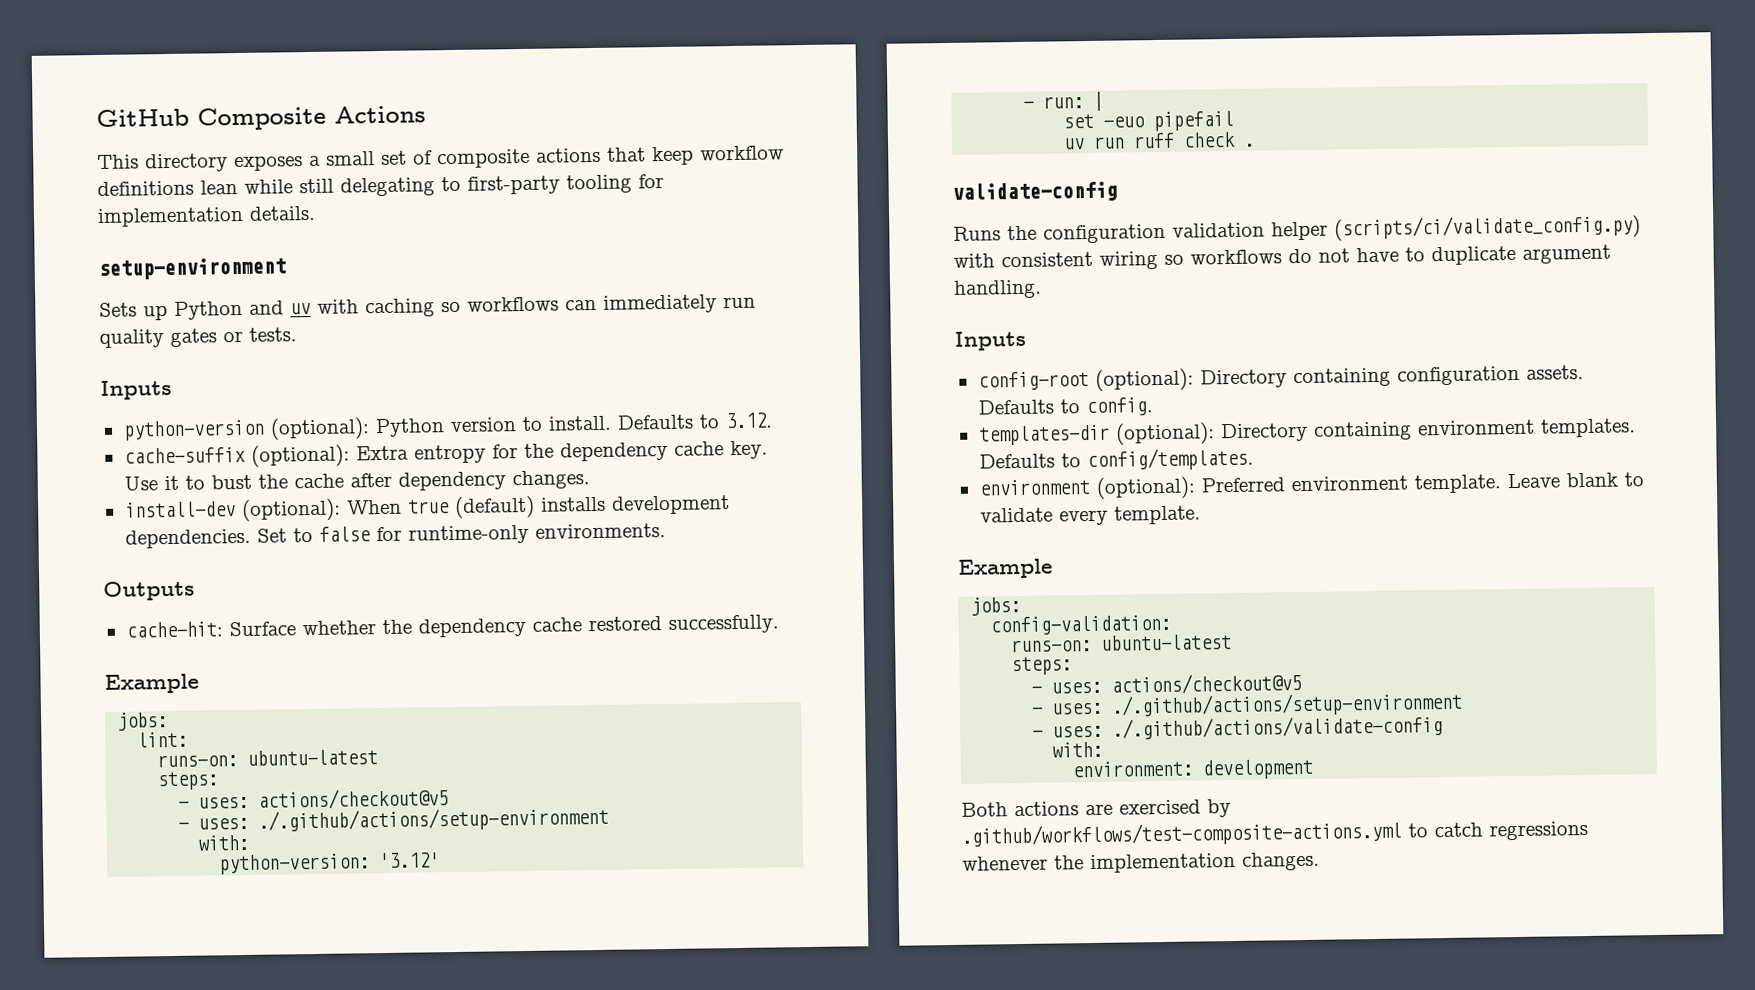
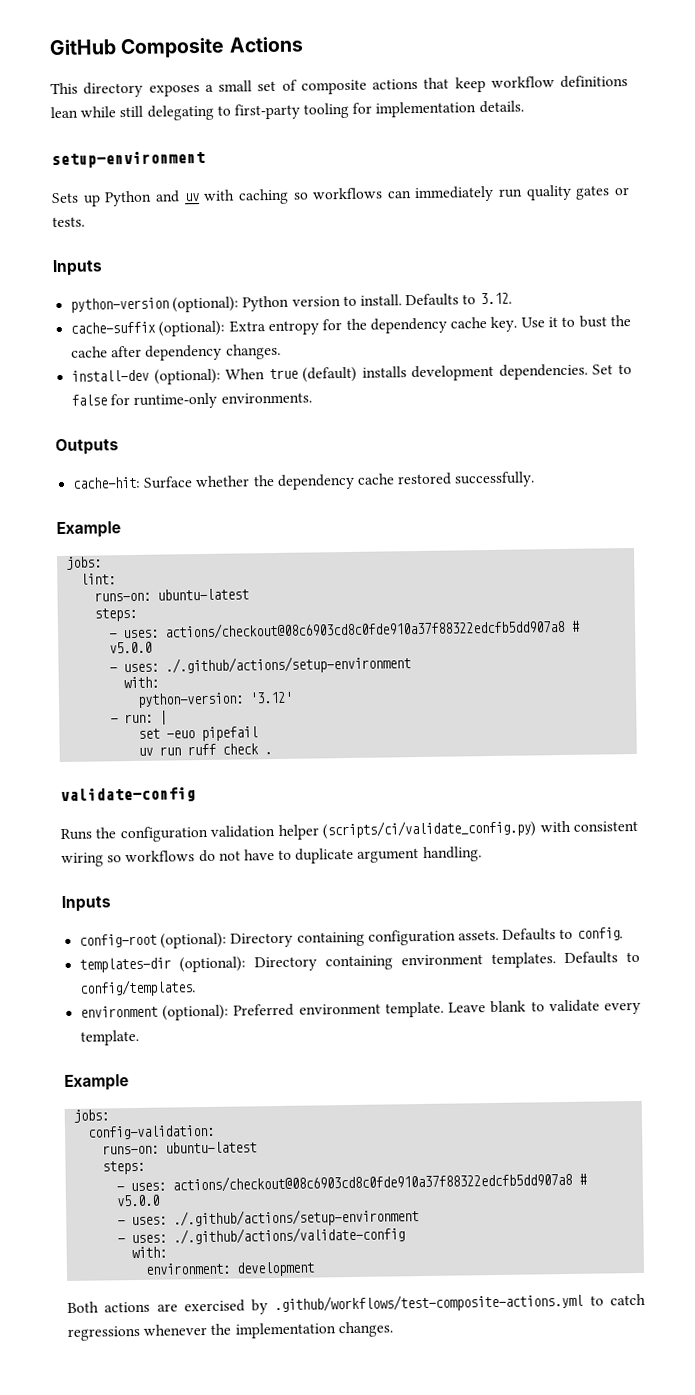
[258,788,450,810] actions/checkout@v5 -> [164,618,581,640] [109,641,153,654] actions/checkout@08c6903cd8c0fde910a37f88322edcfb5dd907a8 # v5.0.0
[1111,673,1303,695] actions/checkout@v5 -> [172,1171,588,1193] [116,1194,161,1207] actions/checkout@08c6903cd8c0fde910a37f88322edcfb5dd907a8 # v5.0.0

